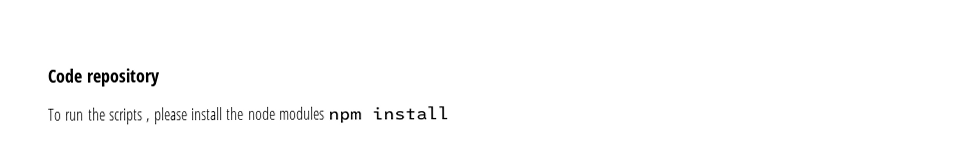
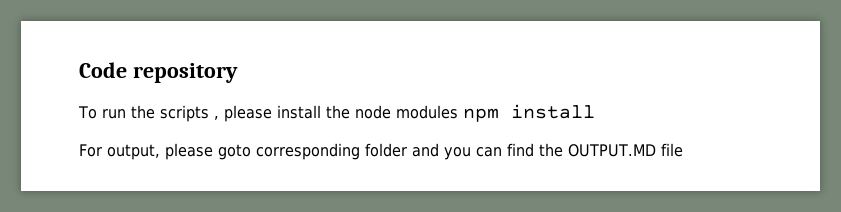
(451, 113) none -> [79,143,683,160] // For output, please goto corresponding folder and you can find the OUTPUT.MD file

